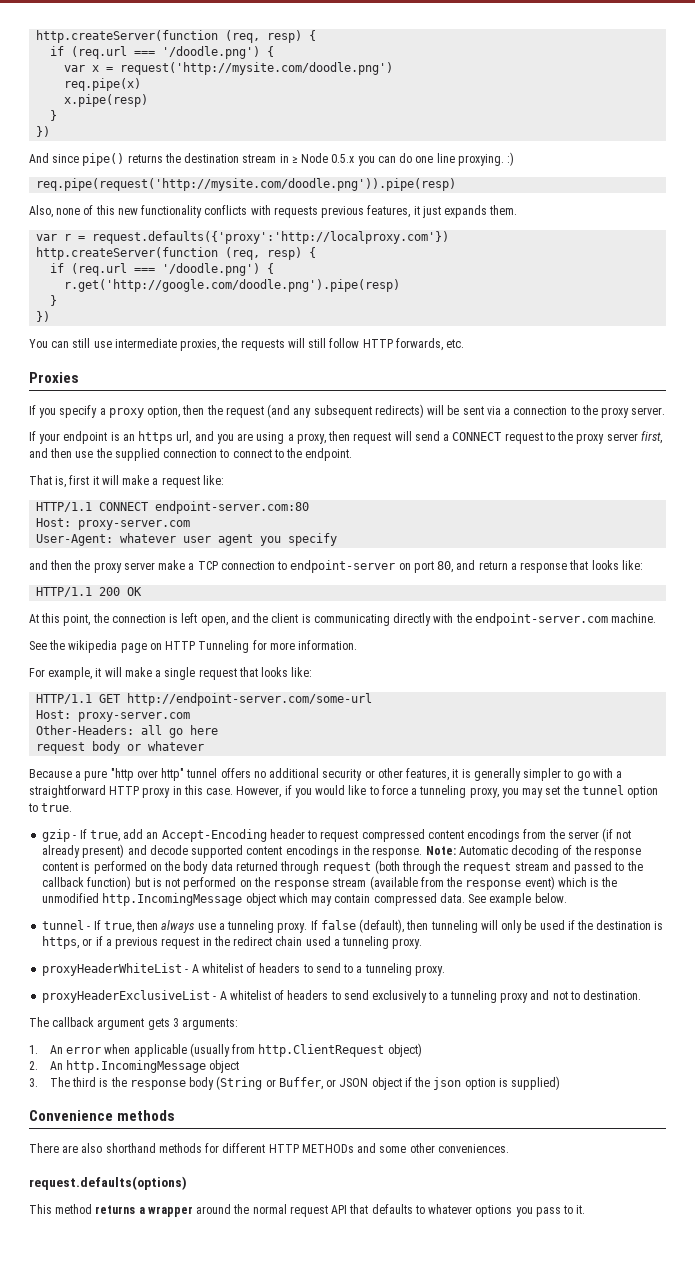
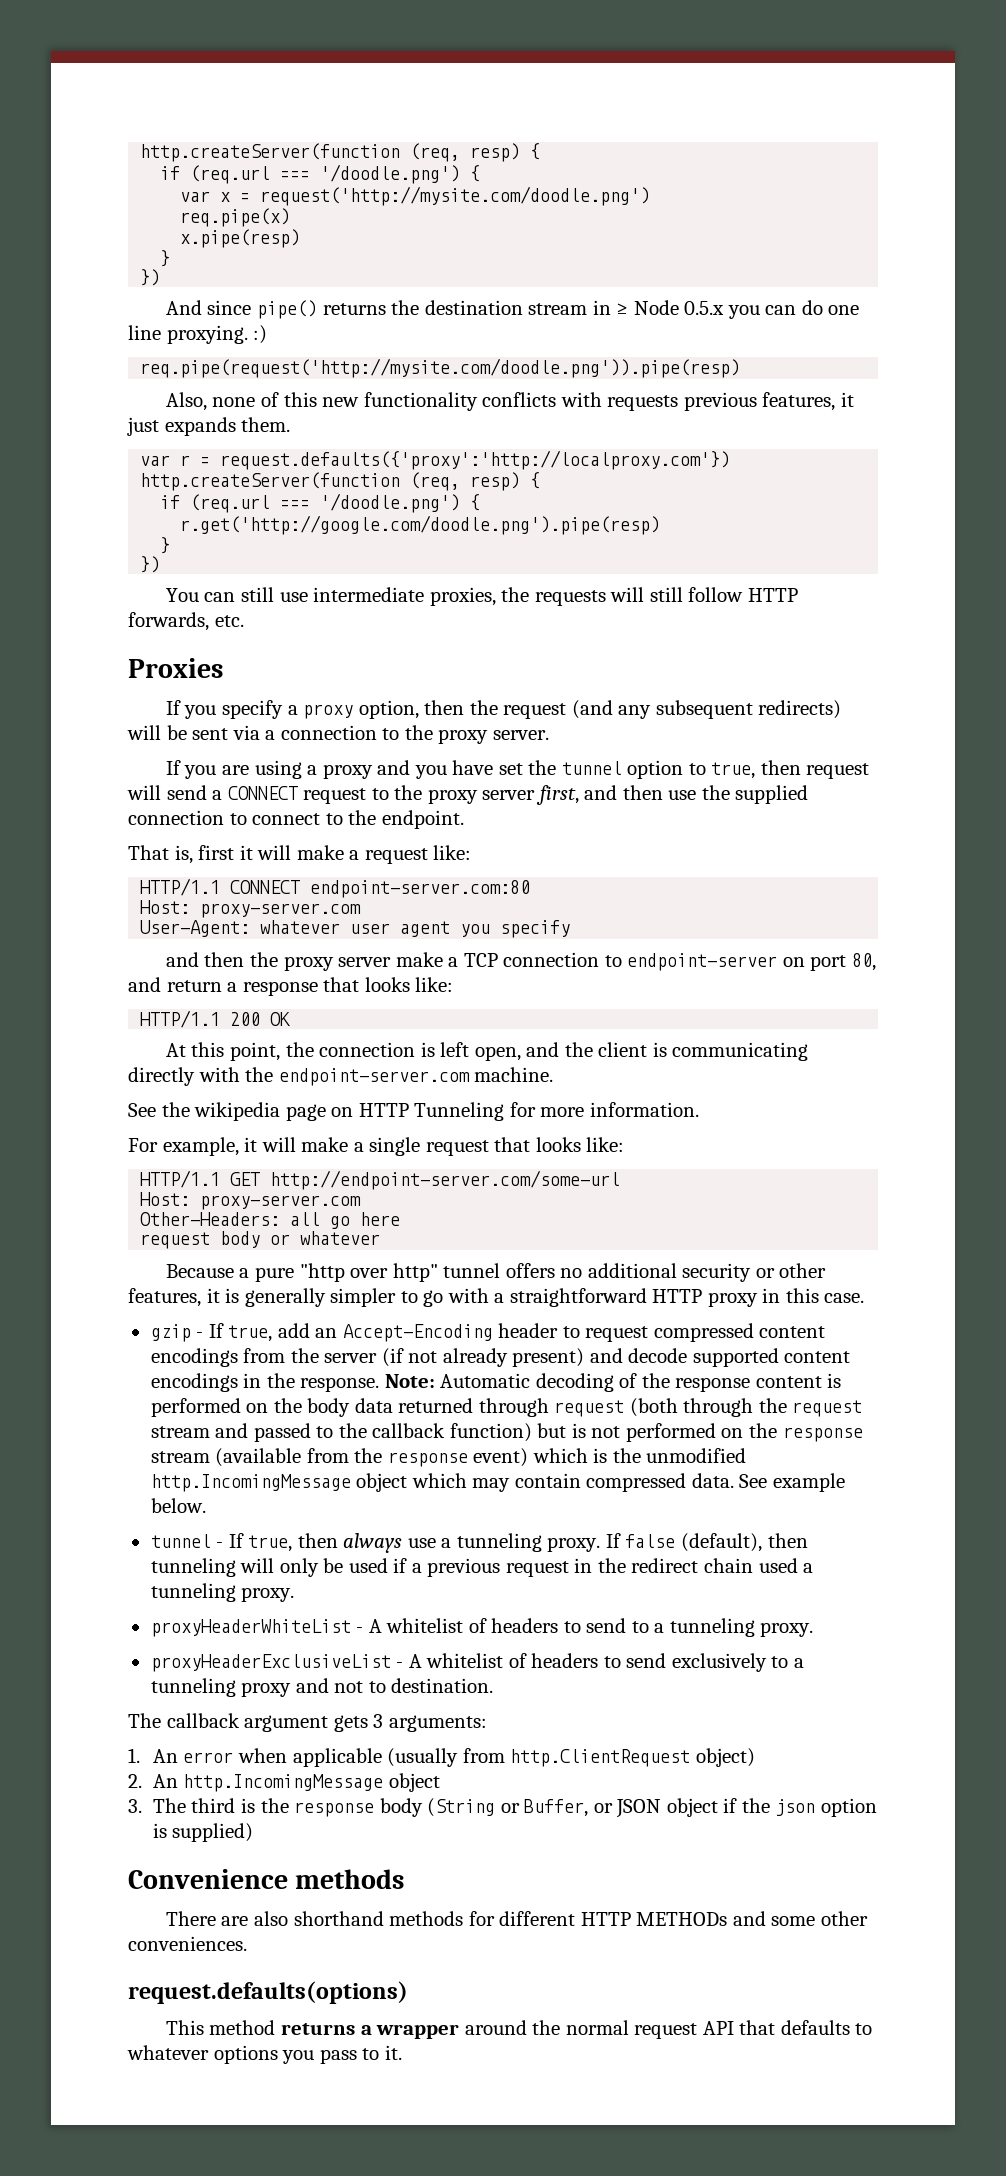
[39,431,326,444] your endpoint is an https url, and you are using a proxy, -> [184,760,756,779] you are using a proxy and you have set the tunnel option to true,
[236,785,659,798] [28,803,73,812] However, if you would like to force a tunneling proxy, you may set the tunnel option to true. -> (865, 1298) none
[577,920,664,930] [42,936,103,949] the destination is https, or if -> (408, 1565) none

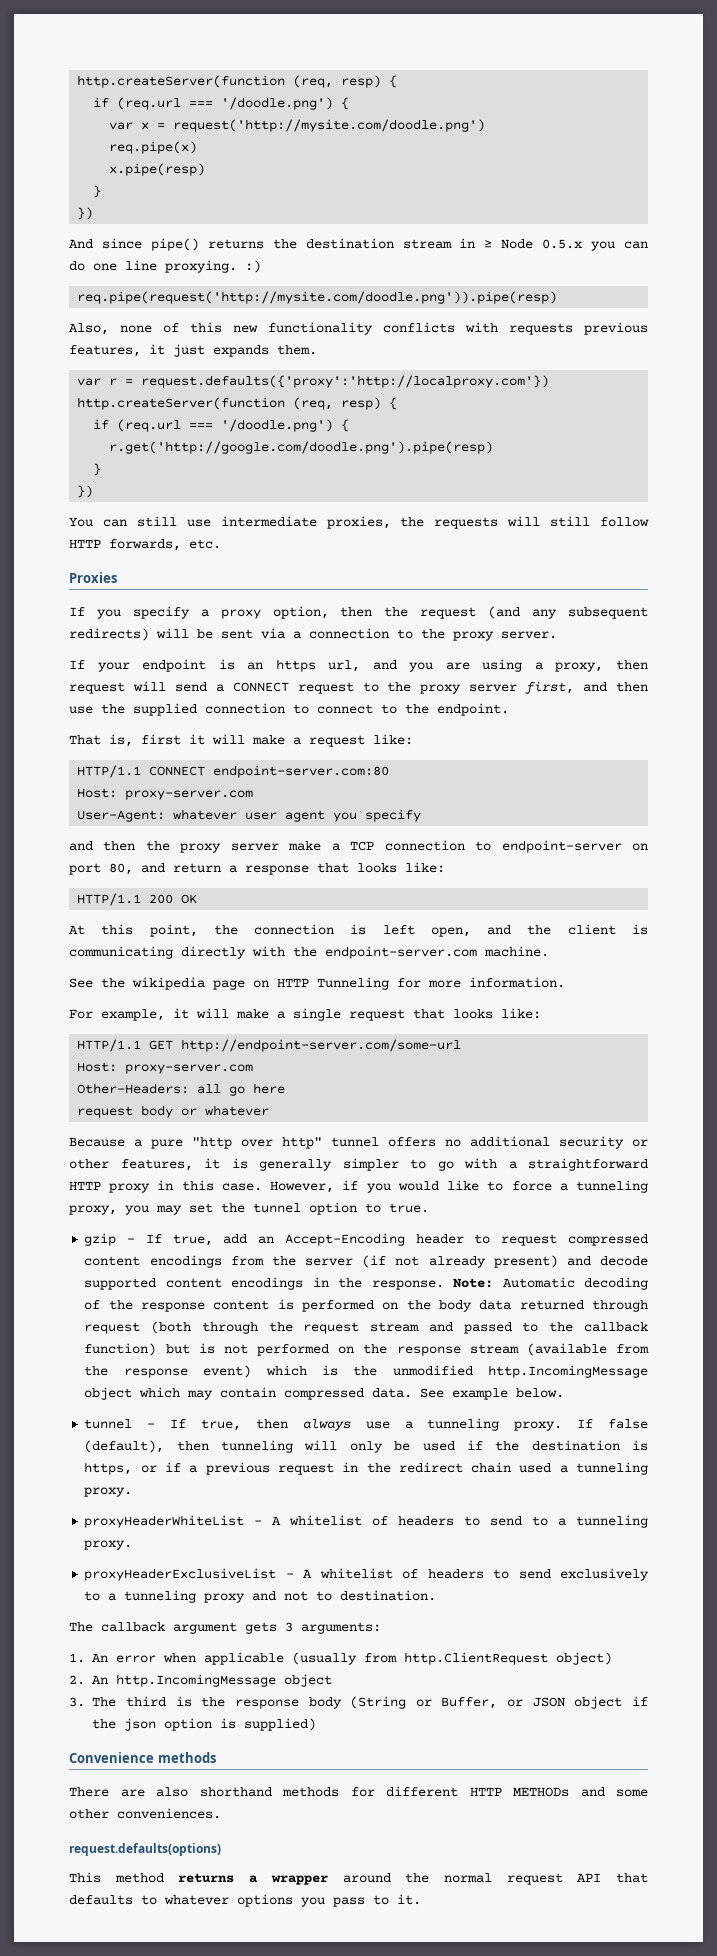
[184,760,756,779] you are using a proxy and you have set the tunnel option to true, -> [97,659,604,672] your endpoint is an https url, and you are using a proxy,
(865, 1298) none -> [270,1180,648,1193] [69,1202,429,1215] However, if you would like to force a tunneling proxy, you may set the tunnel option to true.
(408, 1565) none -> [495,1440,649,1451] [84,1462,181,1475] the destination is https, or if

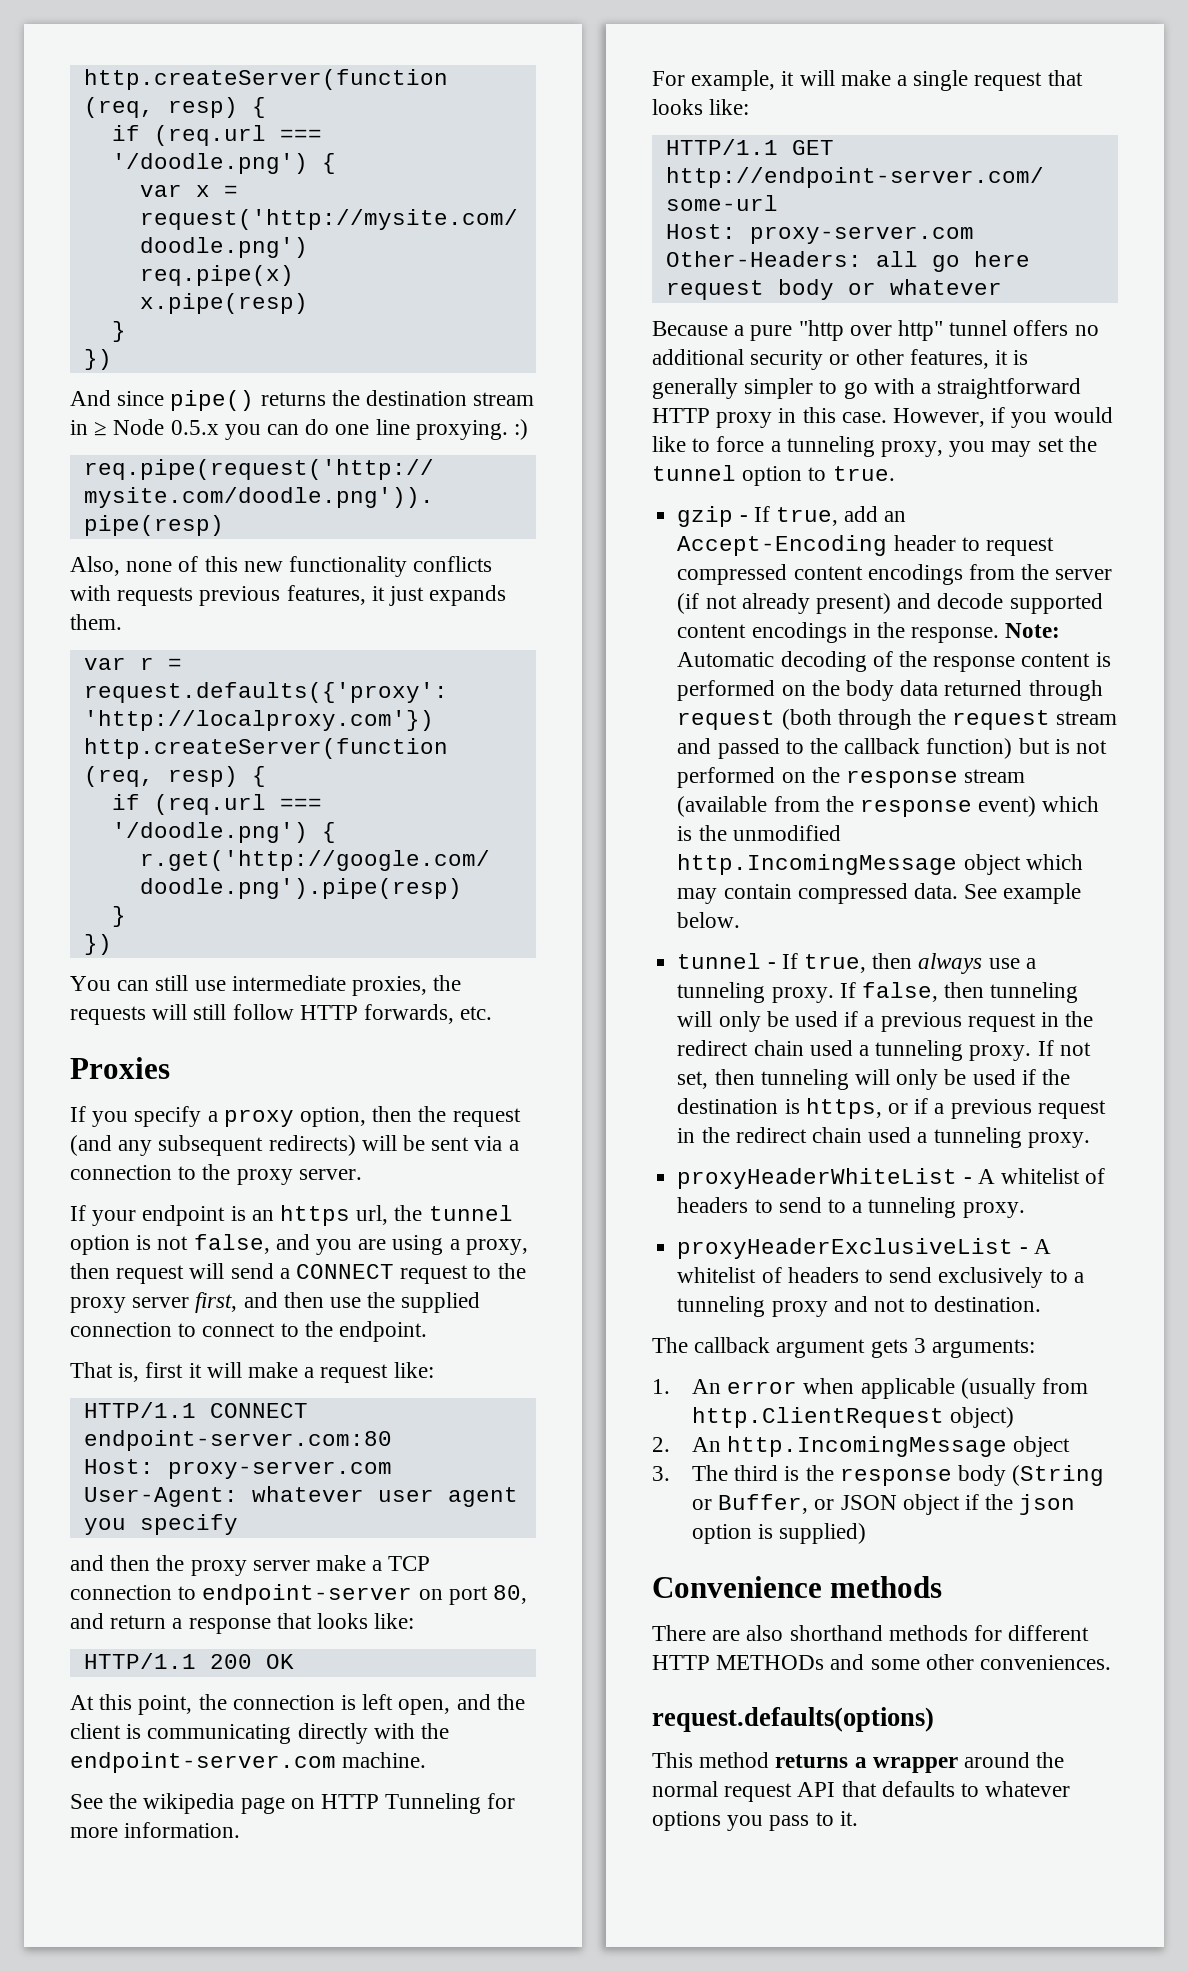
(361, 666) none -> [394,1205,513,1221] [70,1234,270,1255] the tunnel option is not false,
[608,1419,648,1429] [84,1440,165,1453] false (default), -> [861,982,1079,1003] [677,1011,1094,1032] [677,1040,1091,1061] [677,1071,709,1089] false, then tunneling will only be used if a previous request in the redirect chain used a tunneling proxy. If not set,

